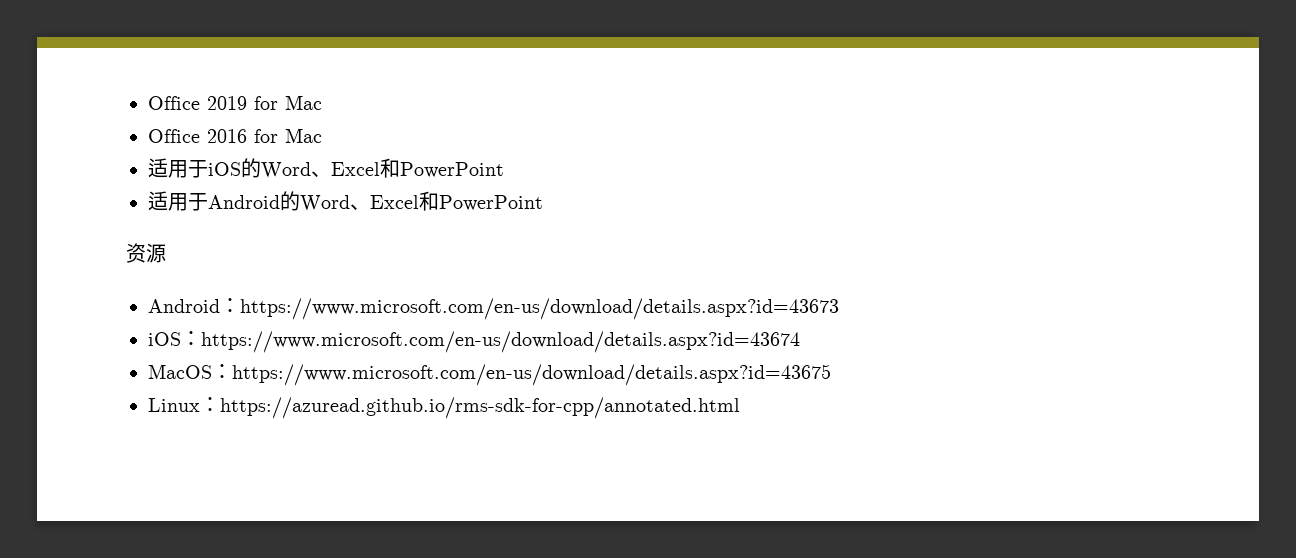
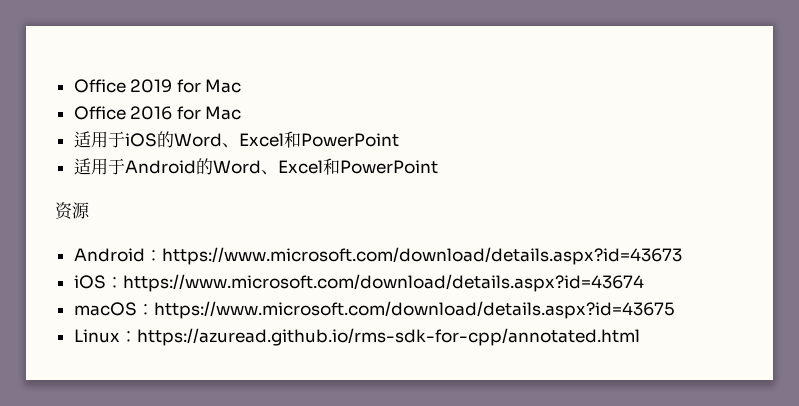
[240,298,839,320] https://www.microsoft.com/en-us/download/details.aspx?id=43673 -> [161,247,682,265] https://www.microsoft.com/download/details.aspx?id=43673
[201,331,800,353] [148,364,831,386] https://www.microsoft.com/en-us/download/details.aspx?id=43674 // MacOS：https://www.microsoft.com/en-us/download/details.aspx?id=43675 -> [122,274,644,292] [73,301,675,319] https://www.microsoft.com/download/details.aspx?id=43674 // macOS：https://www.microsoft.com/download/details.aspx?id=43675

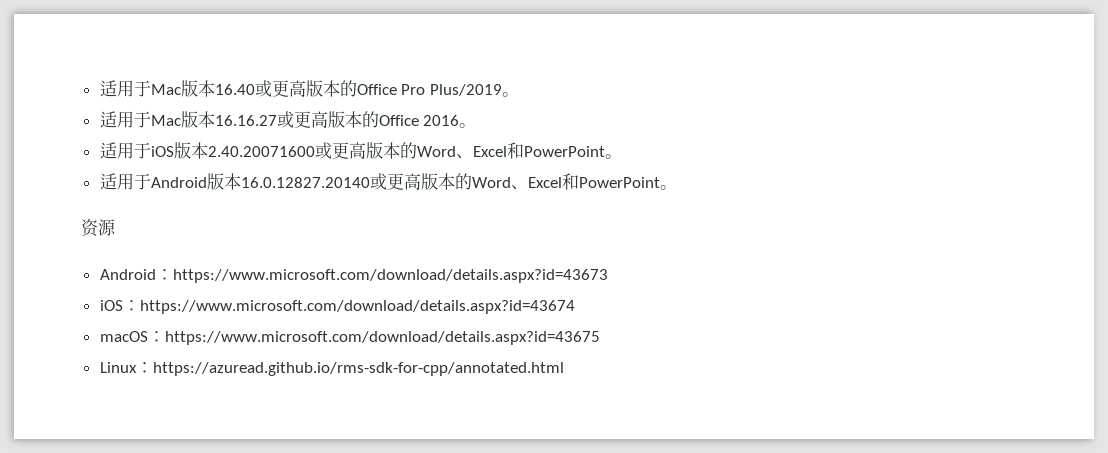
[73,79,242,93] [73,106,242,120] [73,131,399,148] Office 2019 for Mac // Office 2016 for Mac // 适用于iOS的Word、Excel和PowerPoint -> [99,80,519,97] [99,111,477,128] [99,142,622,159] 适用于Mac版本16.40或更高版本的Office Pro Plus/2019。 // 适用于Mac版本16.16.27或更高版本的Office 2016。 // 适用于iOS版本2.40.20071600或更高版本的Word、Excel和PowerPoint。
[195,158,438,175] 的Word、Excel和PowerPoint -> [206,173,677,190] 版本16.0.12827.20140或更高版本的Word、Excel和PowerPoint。

